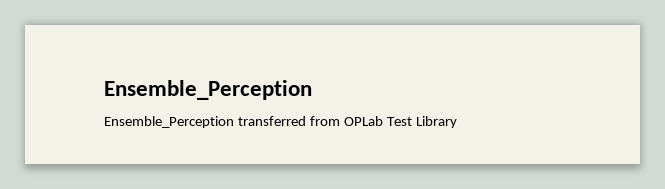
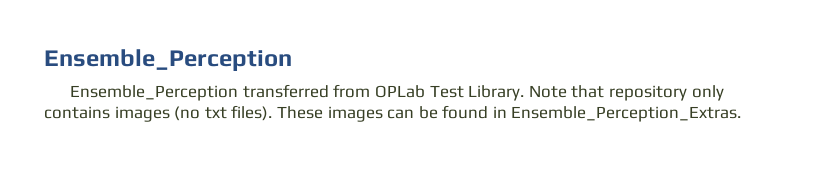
[415,116,457,128] Library -> [468,85,724,101] [44,105,742,122] Library. Note that repository only contains images (no txt files). These images can be found in Ensemble_Perception_Extras.

